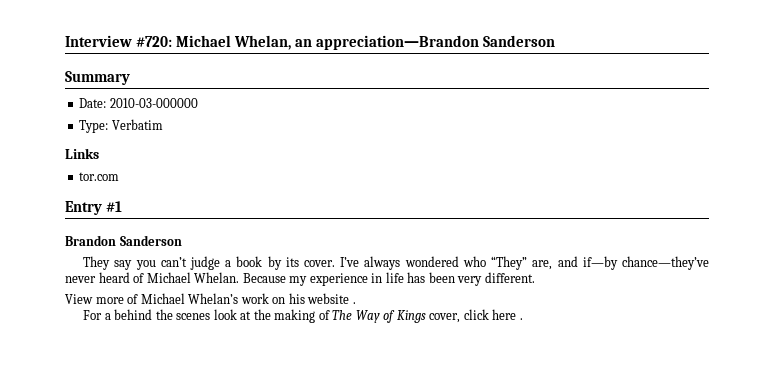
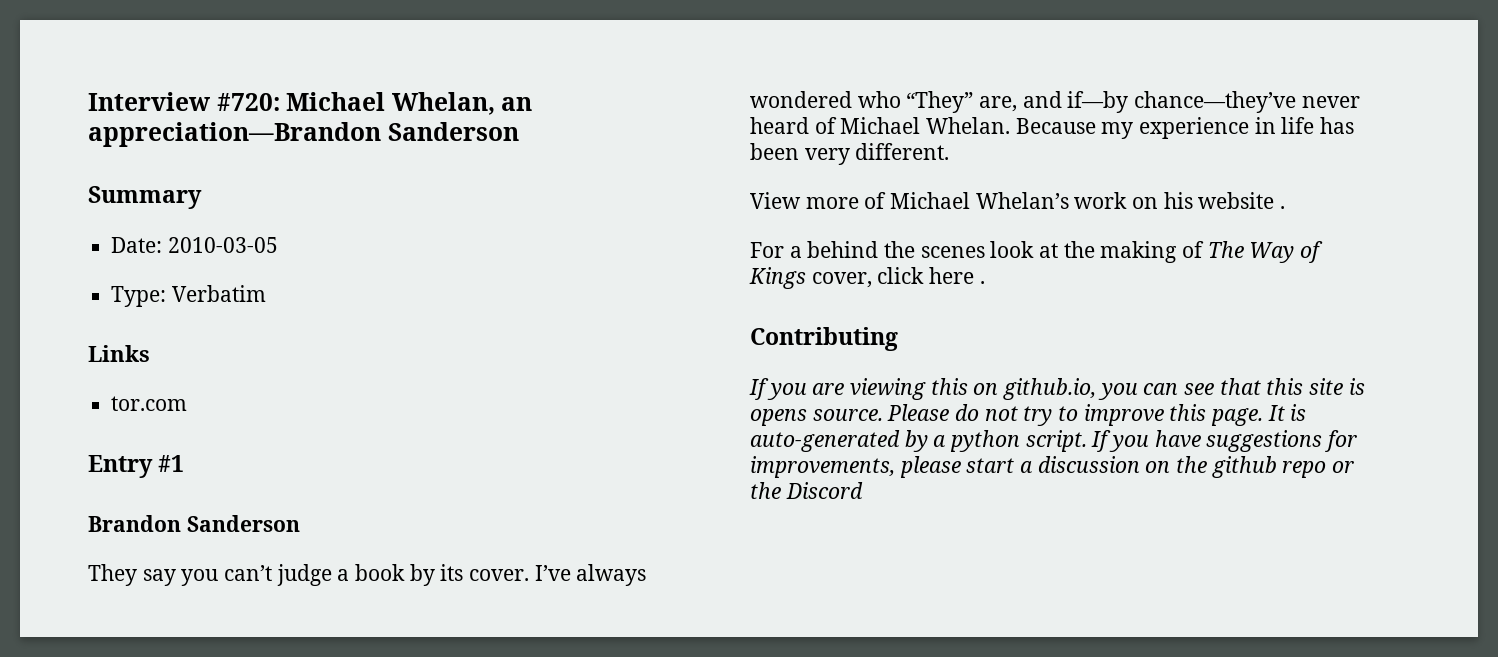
[109,98,198,108] 2010-03-000000 -> [167,237,278,253] 2010-03-05
(523, 319) none -> [750,327,898,351] [749,378,1365,400] [750,404,1307,426] [750,430,1358,452] [750,456,1355,478] [750,482,863,499] // Contributing // If you are viewing this on github.io, you can see that this site is opens source. Please do not try to improve this page. It is auto-generated by a python script. If you have suggestions for improvements, please start a discussion on the github repo or the Discord

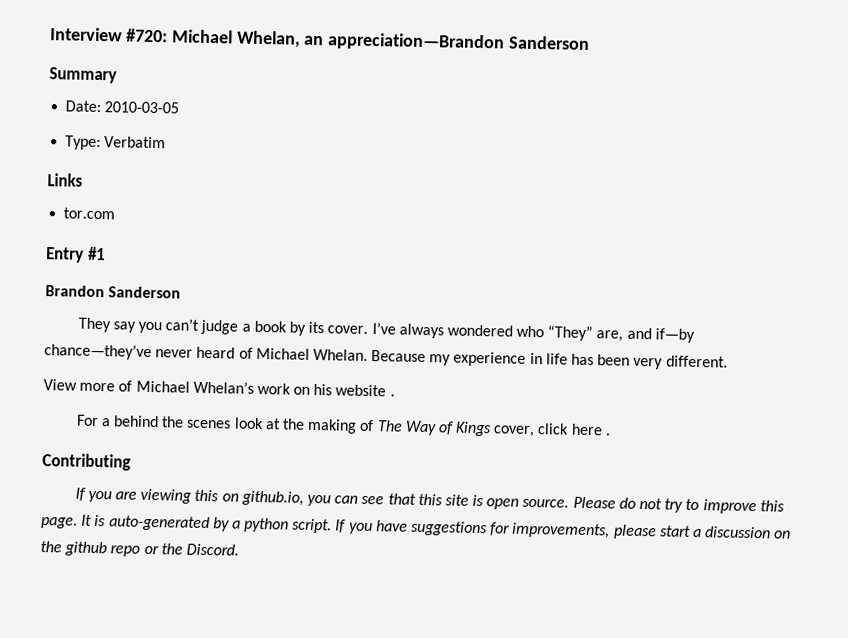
[750,409,807,426] opens -> [486,498,520,510] open
[785,482,863,499] Discord -> [185,543,239,556] Discord.

